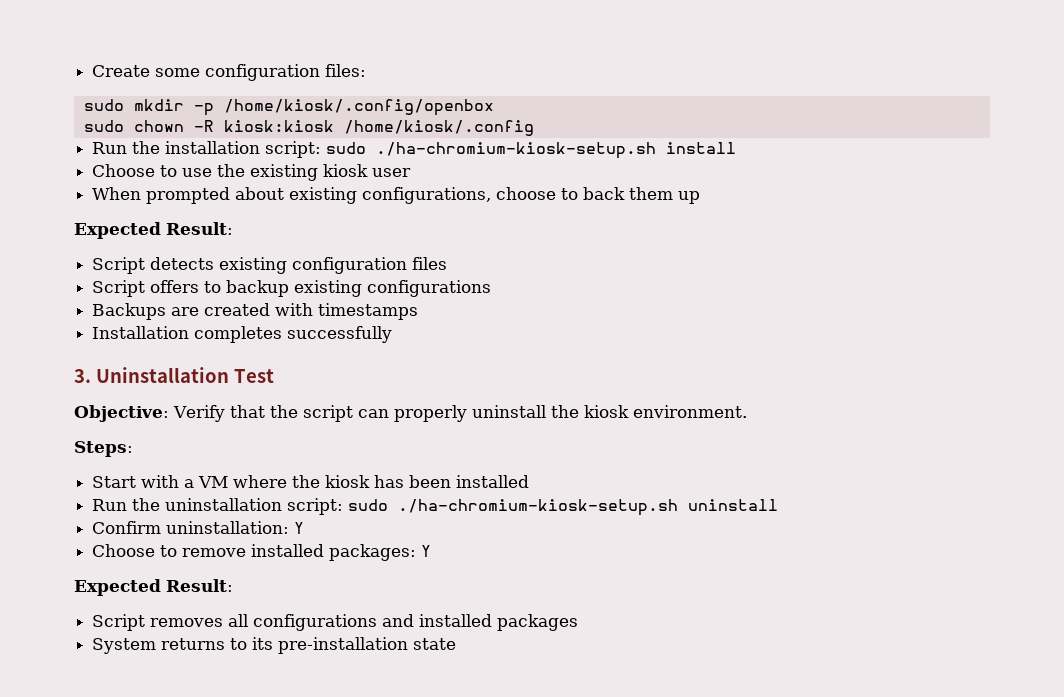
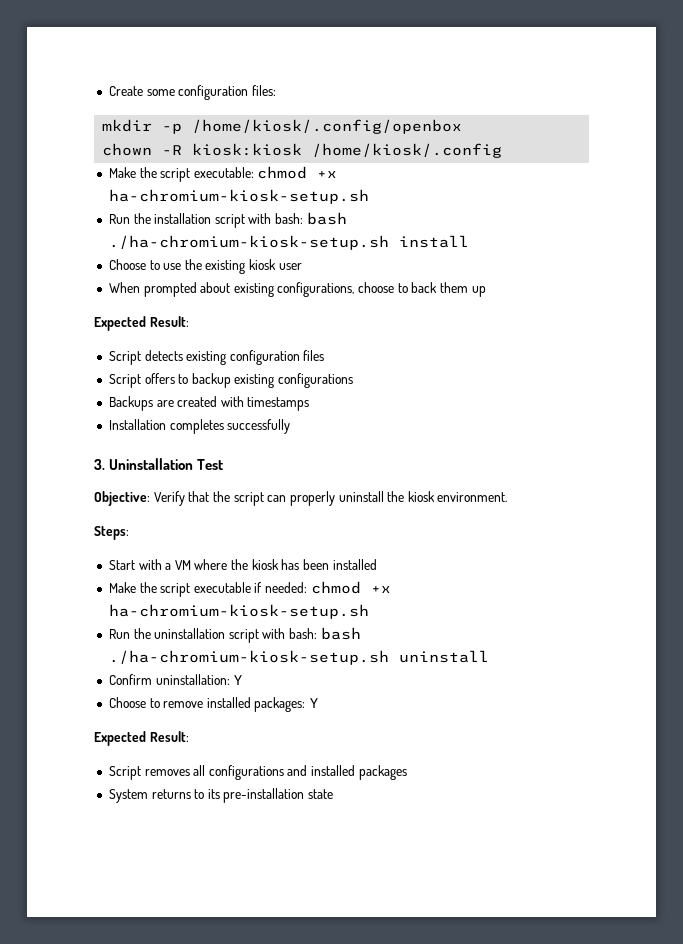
[83,99,124,111] sudo -> (276, 90) none
[83,120,124,132] sudo -> (463, 126) none
(534, 128) none -> [108,166,338,182] [108,189,369,204] // Make the script executable: chmod +x ha-chromium-kiosk-setup.sh
[265,141,367,158] script: sudo -> [214,212,347,228] script with bash: bash
(530, 481) none -> [108,581,391,597] [108,604,369,619] // Make the script executable if needed: chmod +x ha-chromium-kiosk-setup.sh
[287,498,389,515] script: sudo -> [228,627,361,643] script with bash: bash

